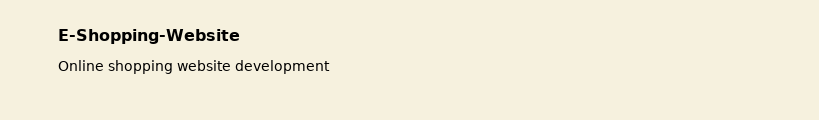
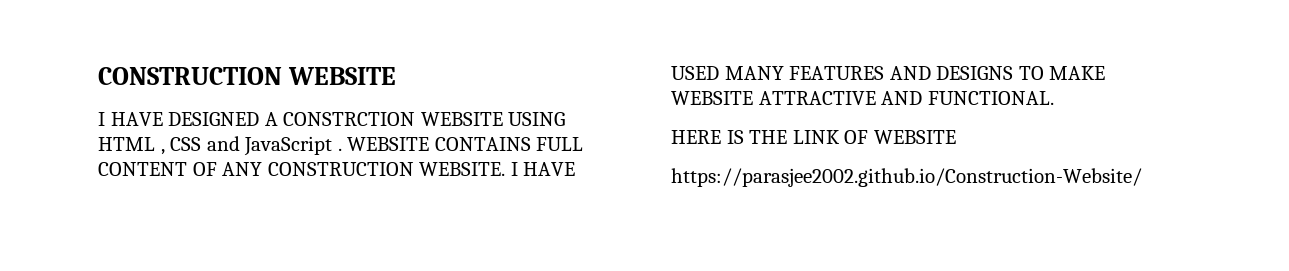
[58,29,240,44] [58,60,330,74] E-Shopping-Website // Online shopping website development -> [98,67,397,85] [98,112,566,126] [98,136,584,156] [98,162,576,176] [671,66,1106,80] [671,91,1054,105] [671,130,956,144] [671,168,1142,187] CONSTRUCTION WEBSITE // I HAVE DESIGNED A CONSTRCTION WEBSITE USING HTML , CSS and JavaScript . WEBSITE CONTAINS FULL CONTENT OF ANY CONSTRUCTION WEBSITE. I HAVE USED MANY FEATURES AND DESIGNS TO MAKE WEBSITE ATTRACTIVE AND FUNCTIONAL. // HERE IS THE LINK OF WEBSITE // https://parasjee2002.github.io/Construction-Website/

